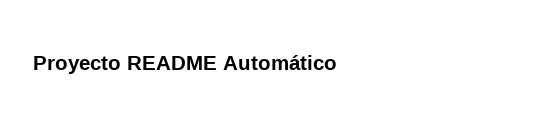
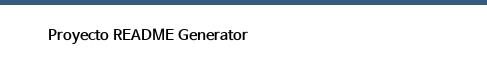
[223,55,337,70] Automático -> [178,29,249,41] Generator

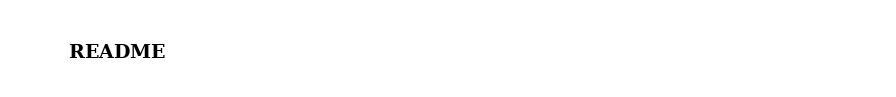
[48,28,249,45] Proyecto README Generator -> [69,44,165,58] README

